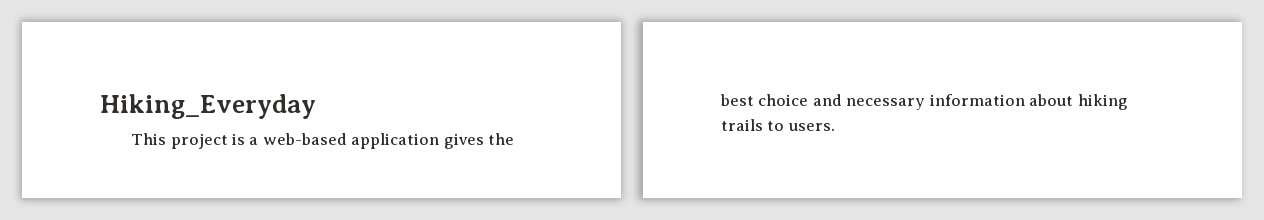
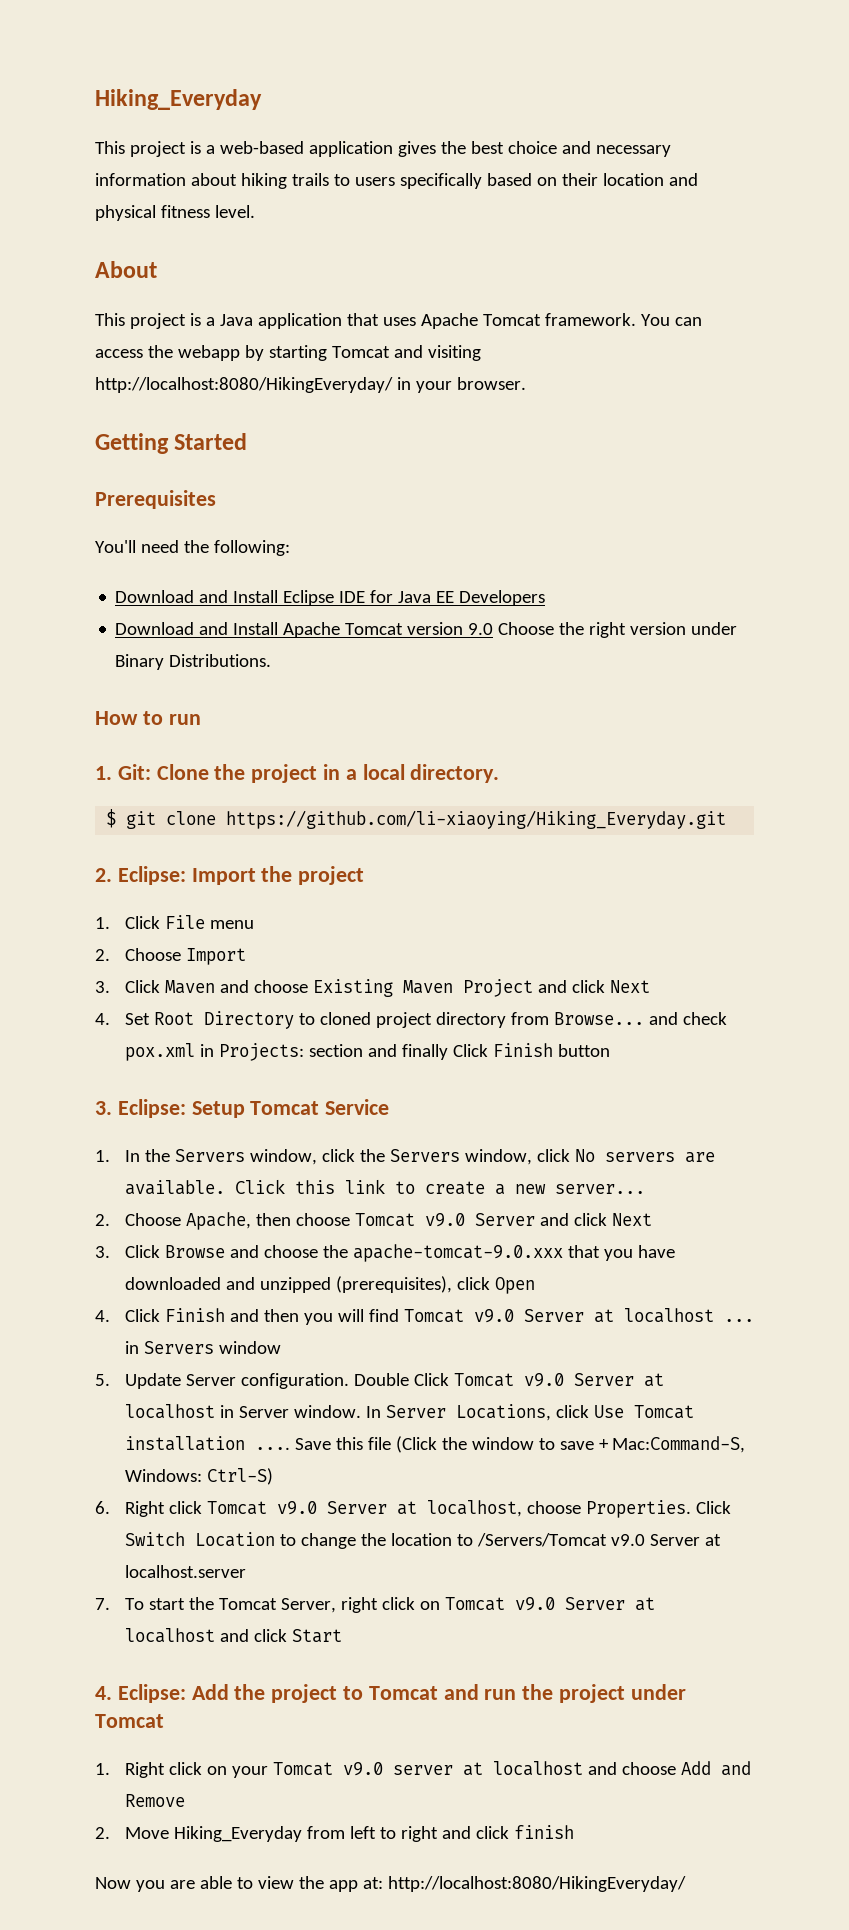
[787,123,835,131] users. -> [354,173,698,189] [95,205,255,221] [95,261,157,278] [95,313,702,329] [95,345,481,361] [95,377,526,393] [95,433,248,454] [95,490,216,509] [95,540,290,556] [115,590,546,606] [115,622,738,638] [115,654,272,670] [95,711,201,725] [95,764,500,783] [106,809,727,829] [95,866,365,885] [95,915,254,929] [95,948,246,965] [95,979,650,997] [95,1011,727,1029] [124,1043,610,1061] [95,1099,390,1118] [95,1149,715,1165] [124,1179,645,1195] [95,1212,652,1230] [95,1244,675,1262] [124,1276,535,1294] [95,1308,754,1325] [124,1341,281,1354] [95,1373,664,1389] [124,1404,694,1421] [124,1436,746,1453] [124,1468,273,1485] [95,1500,731,1518] [124,1532,721,1549] [124,1565,246,1578] [95,1597,655,1613] [124,1628,342,1643] [95,1684,686,1703] [95,1714,164,1728] [95,1761,751,1778] [124,1794,185,1807] [95,1825,574,1842] [95,1876,686,1892] users specifically based on their location and physical fitness level. // About // This project is a Java application that uses Apache Tomcat framework. You can access the webapp by starting Tomcat and visiting http://localhost:8080/HikingEveryday/ in your browser. // Getting Started // Prerequisites // You'll need the following: // Download and Install Eclipse IDE for Java EE Developers // Download and Install Apache Tomcat version 9.0 Choose the right version under Binary Distributions. // How to run // 1. Git: Clone the project in a local directory. // $ git clone https://github.com/li-xiaoying/Hiking_Everyday.git // 2. Eclipse: Import the project // 1. Click File menu // 2. Choose Import // 3. Click Maven and choose Existing Maven Project and click Next // 4. Set Root Directory to cloned project directory from Browse... and check pox.xml in Projects: section and finally Click Finish button // 3. Eclipse: Setup Tomcat Service // 1. In the Servers window, click the Servers window, click No servers are available. Click this link to create a new server... // 2. Choose Apache, then choose Tomcat v9.0 Server and click Next // 3. Click Browse and choose the apache-tomcat-9.0.xxx that you have downloaded and unzipped (prerequisites), click Open // 4. Click Finish and then you will find Tomcat v9.0 Server at localhost ... in Servers window // 5. Update Server configuration. Double Click Tomcat v9.0 Server at localhost in Server window. In Server Locations, click Use Tomcat installation .... Save this file (Click the window to save + Mac:Command-S, Windows: Ctrl-S) // 6. Right click Tomcat v9.0 Server at localhost, choose Properties. Click Switch Location to change the location to /Servers/Tomcat v9.0 Server at localhost.server // 7. To start the Tomcat Server, right click on Tomcat v9.0 Server at localhost and click Start // 4. Eclipse: Add the project to Tomcat and run the project under Tomcat // 1. Right click on your Tomcat v9.0 server at localhost and choose Add and Remove // 2. Move Hiking_Everyday from left to right and click finish // Now you are able to view the app at: http://localhost:8080/HikingEveryday/

